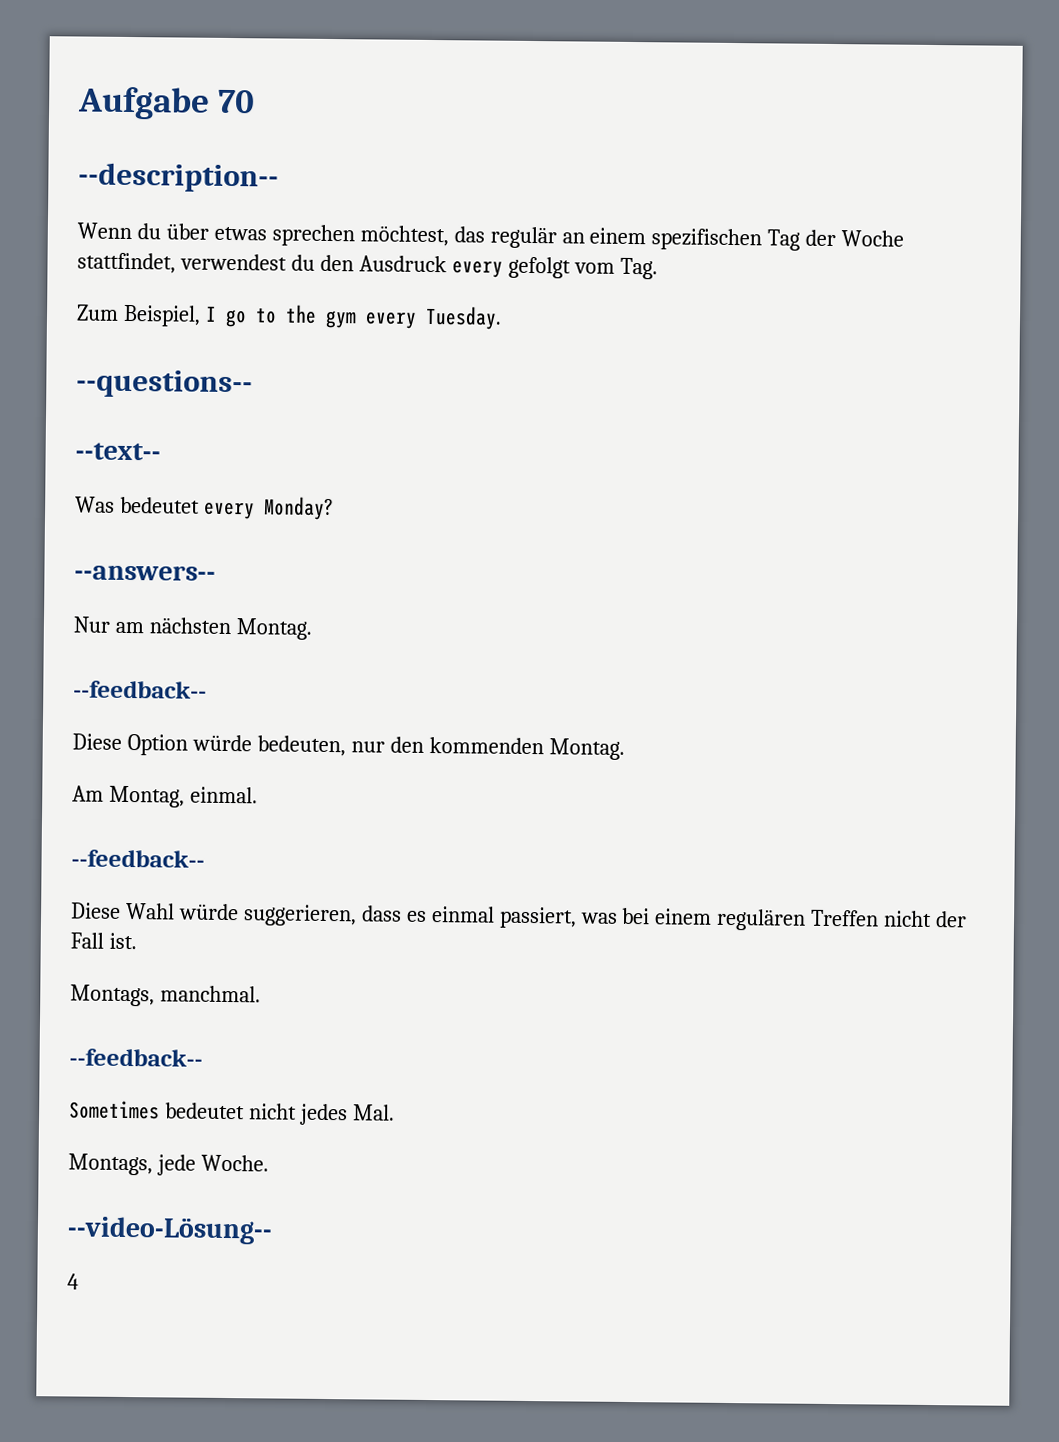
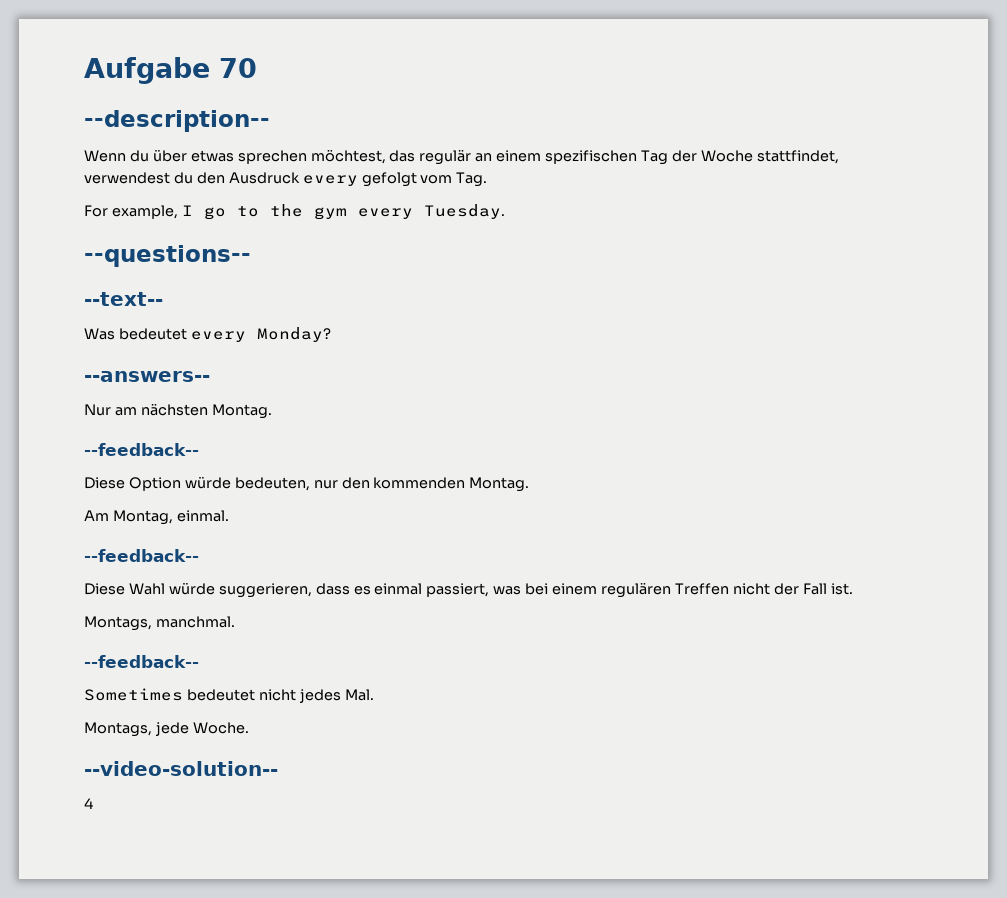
[76,304,201,327] Zum Beispiel, -> [84,205,178,219] For example,
[67,1216,273,1245] --video-Lösung-- -> [84,761,278,776] --video-solution--

